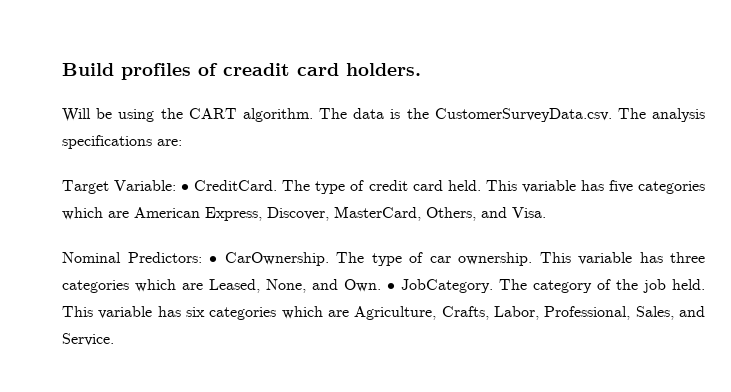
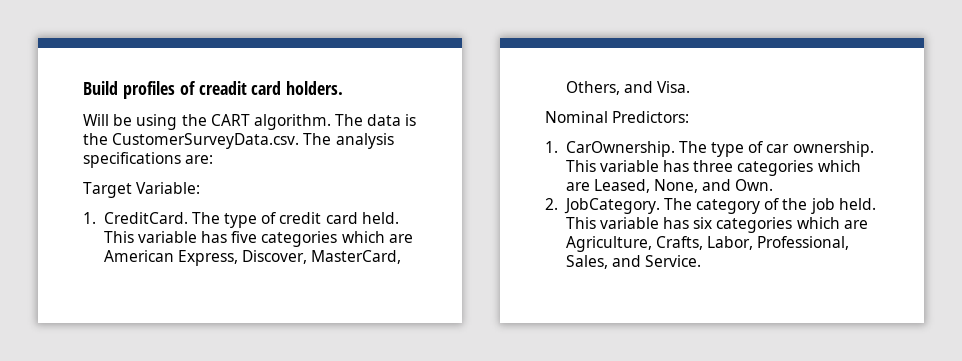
[181,184,190,191] • -> [83,212,96,224] // 1.
[209,256,217,263] • -> [545,141,558,153] // 1.
[387,283,395,290] • -> [545,198,558,210] // 2.

